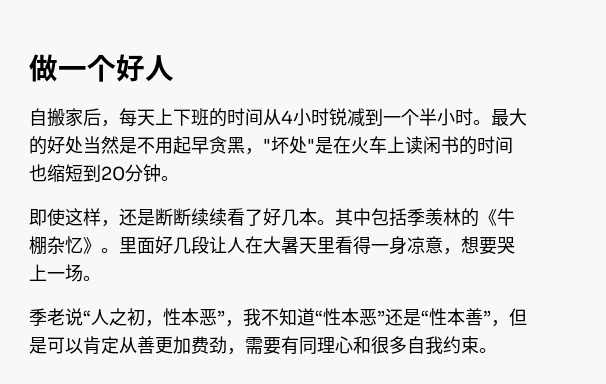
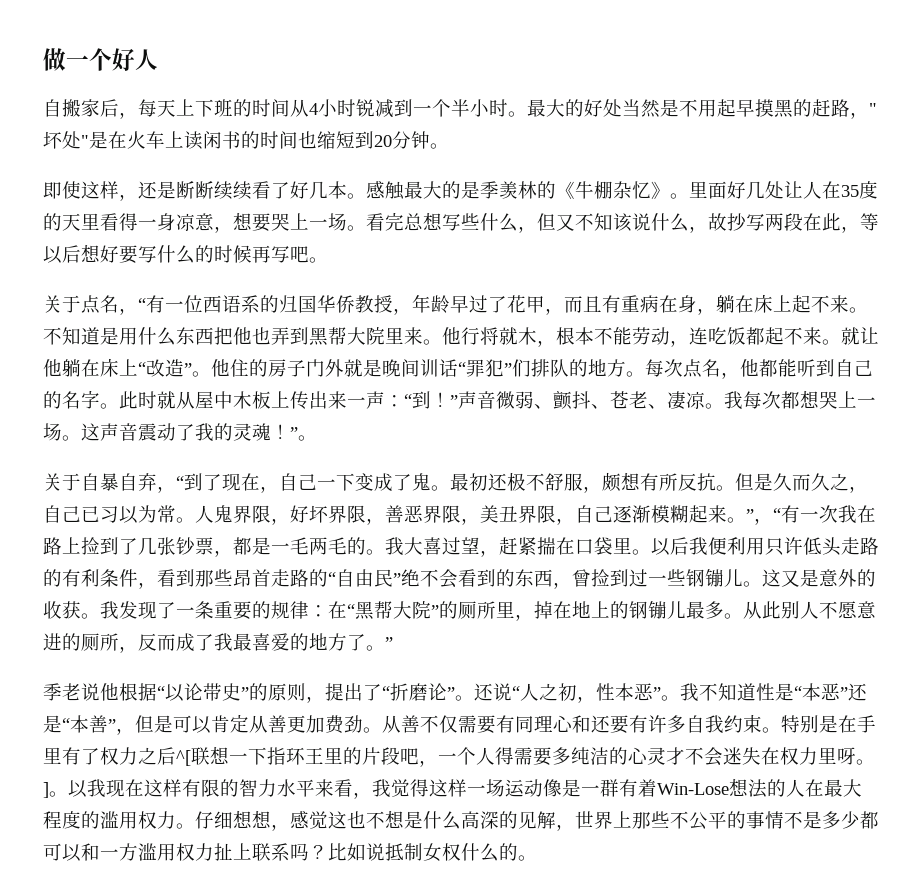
[209,136,245,154] 贪黑 -> [755,99,850,118] 摸黑的赶路
[335,208,407,226] 其中包括 -> [366,181,480,200] 感触最大的是
[191,236,299,254] 段让人在大暑 -> [765,181,878,199] [43,213,62,231] 处让人在35度的
[29,308,65,326] // 季老 -> [366,212,879,233] [43,244,328,264] [43,294,868,315] [43,327,879,347] [43,358,873,379] [43,390,876,410] [43,423,317,441] [43,472,868,493] [43,505,876,525] [43,537,879,557] [43,569,876,589] [43,601,876,621] [43,633,393,653] [43,683,493,703] 看完总想写些什么，但又不知该说什么，故抄写两段在此，等以后想好要写什么的时候再写吧。 // 关于点名，“有一位西语系的归国华侨教授，年龄早过了花甲，而且有重病在身，躺在床上起不来。不知道是用什么东西把他也弄到黑帮大院里来。他行将就木，根本不能劳动，连吃饭都起不来。就让他躺在床上“改造”。他住的房子门外就是晚间训话“罪犯”们排队的地方。每次点名，他都能听到自己的名字。此时就从屋中木板上传出来一声：“到！”声音微弱、颤抖、苍老、凄凉。我每次都想哭上一场。这声音震动了我的灵魂！”。 // 关于自暴自弃，“到了现在，自己一下变成了鬼。最初还极不舒服，颇想有所反抗。但是久而久之，自己已习以为常。人鬼界限，好坏界限，善恶界限，美丑界限，自己逐渐模糊起来。”，“有一次我在路上捡到了几张钞票，都是一毛两毛的。我大喜过望，赶紧揣在口袋里。以后我便利用只许低头走路的有利条件，看到那些昂首走路的“自由民”绝不会看到的东西，曾捡到过一些钢镚儿。这又是意外的收获。我发现了一条重要的规律：在“黑帮大院”的厕所里，掉在地上的钢镚儿最多。从此别人不愿意进的厕所，反而成了我最喜爱的地方了。” // 季老说他根据“以论带史”的原则，提出了“折磨论”。还
[225,320,243,327] ， -> [661,695,680,701] 。
[315,308,341,326] “性 -> [756,683,802,701] 性是“
[429,308,447,326] 性 -> (70, 724) none
[227,348,245,355] ， -> [363,715,458,733] 。从善不仅
[371,336,389,354] 很 -> [591,715,667,734] 还要有许
(497, 350) none -> [781,715,876,733] [43,746,875,767] [43,778,862,799] [43,810,879,831] [43,843,537,862] 特别是在手里有了权力之后^[联想一下指环王里的片段吧，一个人得需要多纯洁的心灵才不会迷失在权力里呀。]。以我现在这样有限的智力水平来看，我觉得这样一场运动像是一群有着Win-Lose想法的人在最大程度的滥用权力。仔细想想，感觉这也不想是什么高深的见解，世界上那些不公平的事情不是多少都可以和一方滥用权力扯上联系吗？比如说抵制女权什么的。

